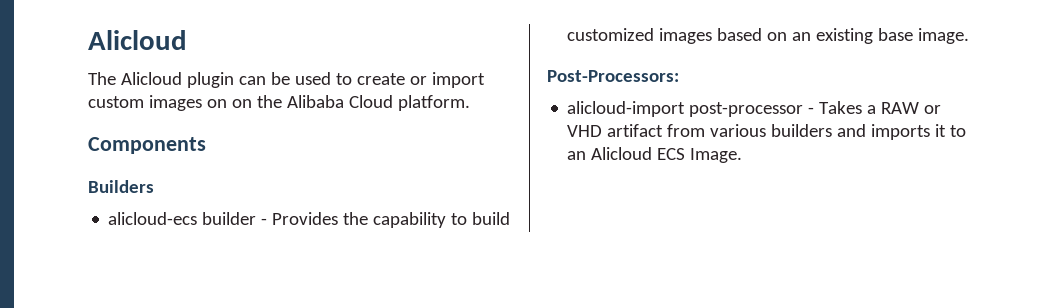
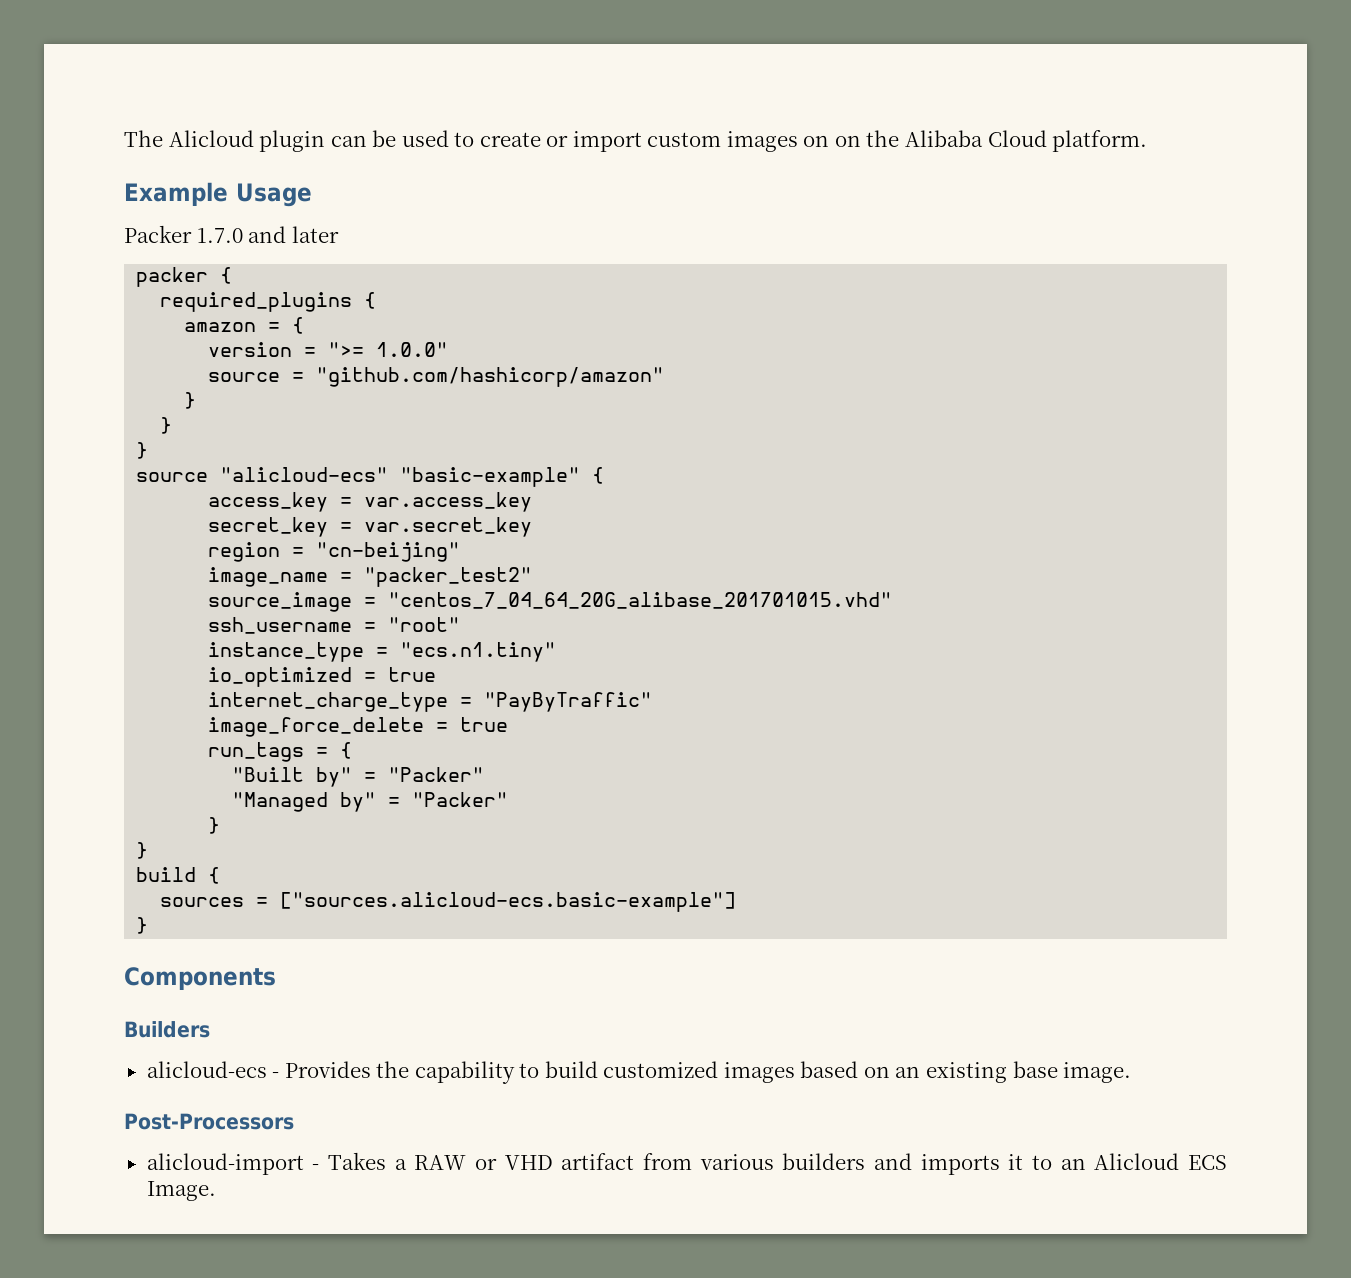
[88,30,187,50] Alicloud // -> (124, 138) none
(470, 103) none -> [124,182,312,207] [124,225,339,243] [136,267,233,287] [160,292,377,312] [184,317,305,334] [208,342,449,357] [208,367,665,387] [184,392,197,409] [160,417,173,434] [136,442,149,459] [136,467,605,487] [208,492,533,512] [208,517,533,537] [208,542,461,562] [208,567,533,587] [208,592,893,612] [208,617,461,634] [208,642,557,662] [208,667,437,687] [208,692,653,712] [208,717,509,737] [208,742,353,762] [232,767,485,787] [232,792,509,812] [208,817,221,834] [136,842,149,859] [136,867,221,884] [160,892,737,912] [136,917,149,934] // Example Usage // Packer 1.7.0 and later // packer { // required_plugins { // amazon = { // version = ">= 1.0.0" // source = "github.com/hashicorp/amazon" // } // } // } // source "alicloud-ecs" "basic-example" { // access_key = var.access_key // secret_key = var.secret_key // region = "cn-beijing" // image_name = "packer_test2" // source_image = "centos_7_04_64_20G_alibase_201701015.vhd" // ssh_username = "root" // instance_type = "ecs.n1.tiny" // io_optimized = true // internet_charge_type = "PayByTraffic" // image_force_delete = true // run_tags = { // "Built by" = "Packer" // "Managed by" = "Packer" // } // } // build { // sources = ["sources.alicloud-ecs.basic-example"] // }
[202,212,257,225] builder -> (267, 1069) none
[547,70,679,82] Post-Processors: -> [124,1113,294,1130] Post-Processors
[689,102,804,117] post-processor -> (304, 1164) none

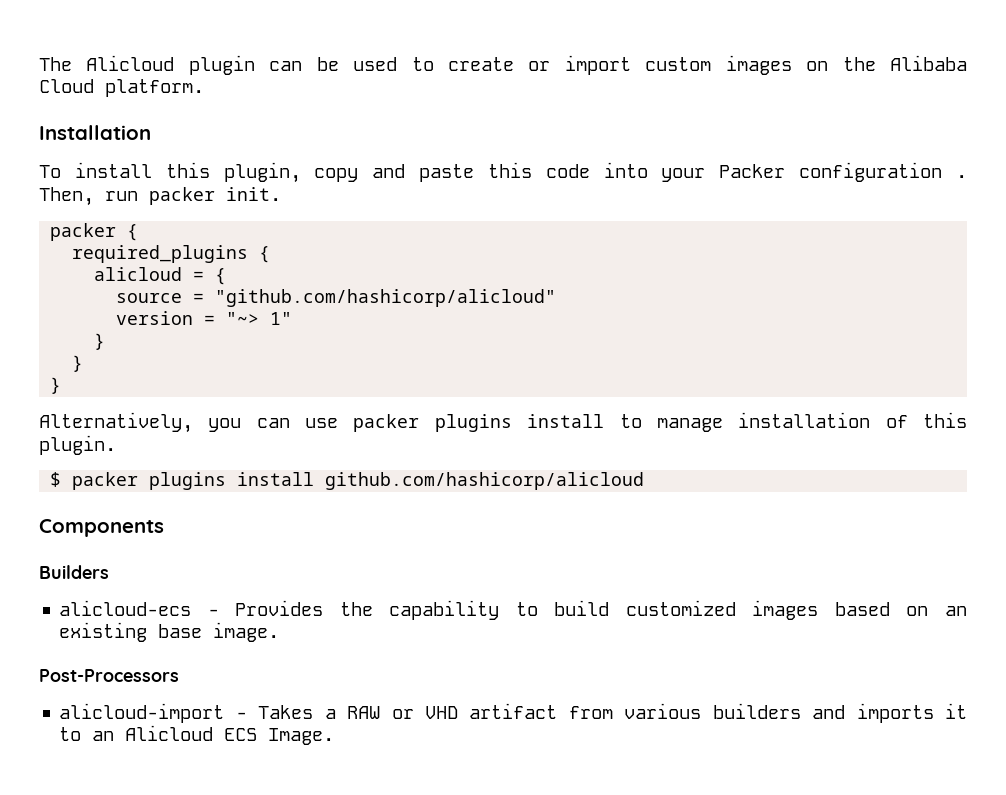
[834,135,861,147] on -> (829, 66) none
[124,182,312,207] [124,225,339,243] Example Usage // Packer 1.7.0 and later -> [39,125,151,140] [39,162,967,183] [39,187,281,206] Installation // To install this plugin, copy and paste this code into your Packer configuration . Then, run packer init.
[184,317,305,334] amazon = { -> [94,267,227,285] [116,289,557,307] alicloud = { // source = "github.com/hashicorp/alicloud"
[328,342,449,357] [208,367,665,387] [184,392,197,409] [160,417,173,434] [136,442,149,459] [136,467,605,487] [208,492,533,512] [208,517,533,537] [208,542,461,562] [208,567,533,587] [208,592,893,612] [208,617,461,634] [208,642,557,662] [208,667,437,687] [208,692,653,712] [208,717,509,737] [208,742,353,762] [232,767,485,787] [232,792,509,812] [208,817,221,834] [136,842,149,859] [136,867,221,884] [160,892,737,912] [136,917,149,934] ">= 1.0.0" // source = "github.com/hashicorp/amazon" // } // } // } // source "alicloud-ecs" "basic-example" { // access_key = var.access_key // secret_key = var.secret_key // region = "cn-beijing" // image_name = "packer_test2" // source_image = "centos_7_04_64_20G_alibase_201701015.vhd" // ssh_username = "root" // instance_type = "ecs.n1.tiny" // io_optimized = true // internet_charge_type = "PayByTraffic" // image_force_delete = true // run_tags = { // "Built by" = "Packer" // "Managed by" = "Packer" // } // } // build { // sources = ["sources.alicloud-ecs.basic-example"] // } -> [226,312,293,325] [94,333,106,350] [72,355,84,372] [50,377,62,394] [39,412,968,433] [39,435,116,455] [50,472,645,490] "~> 1" // } // } // } // Alternatively, you can use packer plugins install to manage installation of this plugin. // $ packer plugins install github.com/hashicorp/alicloud

